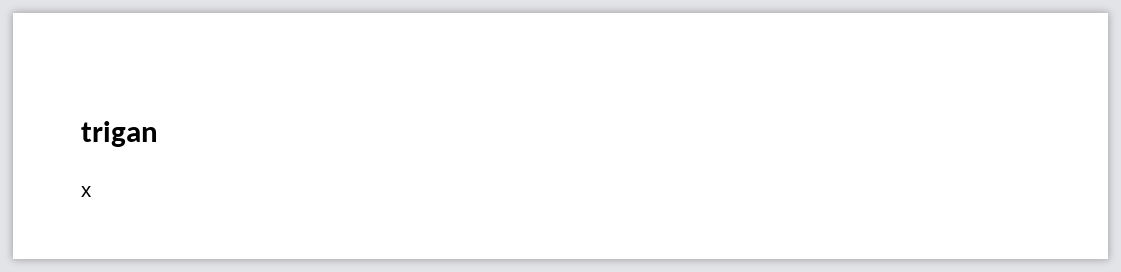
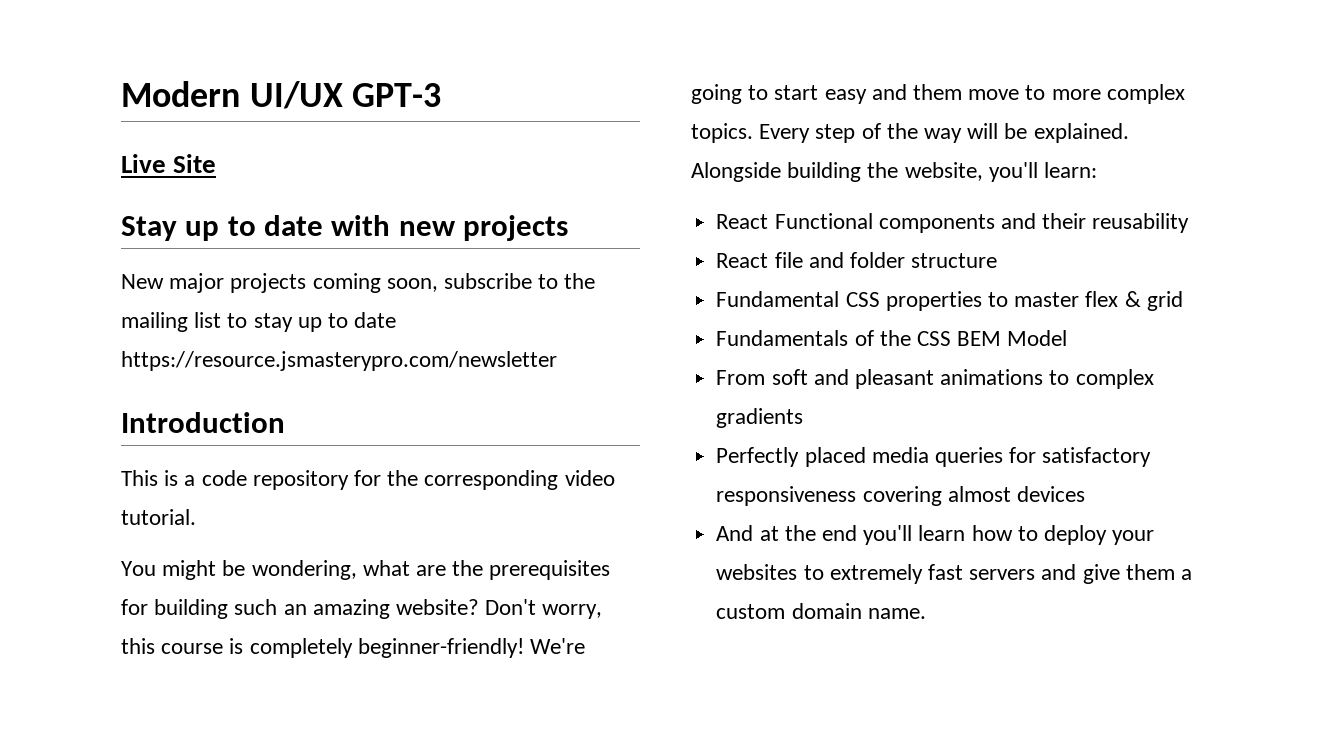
[81,121,158,147] [81,186,92,197] trigan // x -> [121,81,442,109] [121,154,217,173] [121,215,569,241] [121,273,596,293] [121,312,397,332] [121,351,557,371] [121,412,285,433] [121,470,615,490] [121,509,196,525] [121,560,611,580] [121,599,603,619] [121,638,586,658] [691,84,1185,104] [691,123,1129,143] [691,162,1098,182] [716,213,1190,233] [716,252,998,268] [716,291,1183,311] [716,330,1068,346] [716,369,1154,389] [716,408,804,428] [716,447,1152,467] [716,486,1085,506] [716,525,1155,545] [716,564,1192,584] [716,603,926,619] Modern UI/UX GPT-3 // Live Site // Stay up to date with new projects // New major projects coming soon, subscribe to the mailing list to stay up to date https://resource.jsmasterypro.com/newsletter // Introduction // This is a code repository for the corresponding video tutorial. // You might be wondering, what are the prerequisites for building such an amazing website? Don't worry, this course is completely beginner-friendly! We're going to start easy and them move to more complex topics. Every step of the way will be explained. Alongside building the website, you'll learn: // React Functional components and their reusability // React file and folder structure // Fundamental CSS properties to master flex & grid // Fundamentals of the CSS BEM Model // From soft and pleasant animations to complex gradients // Perfectly placed media queries for satisfactory responsiveness covering almost devices // And at the end you'll learn how to deploy your websites to extremely fast servers and give them a custom domain name.

